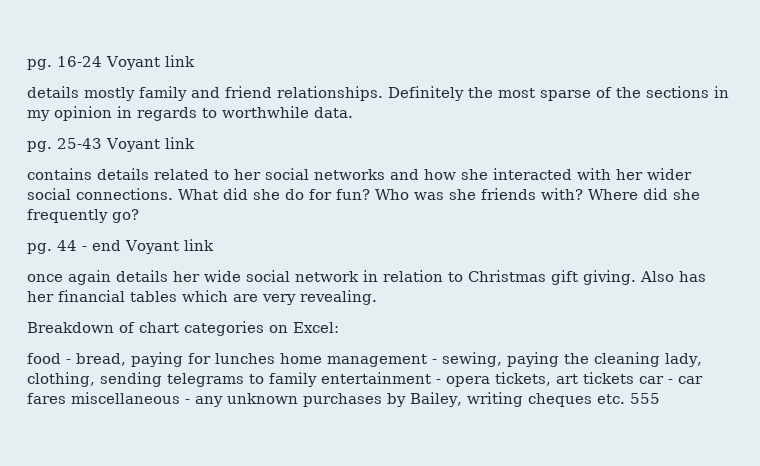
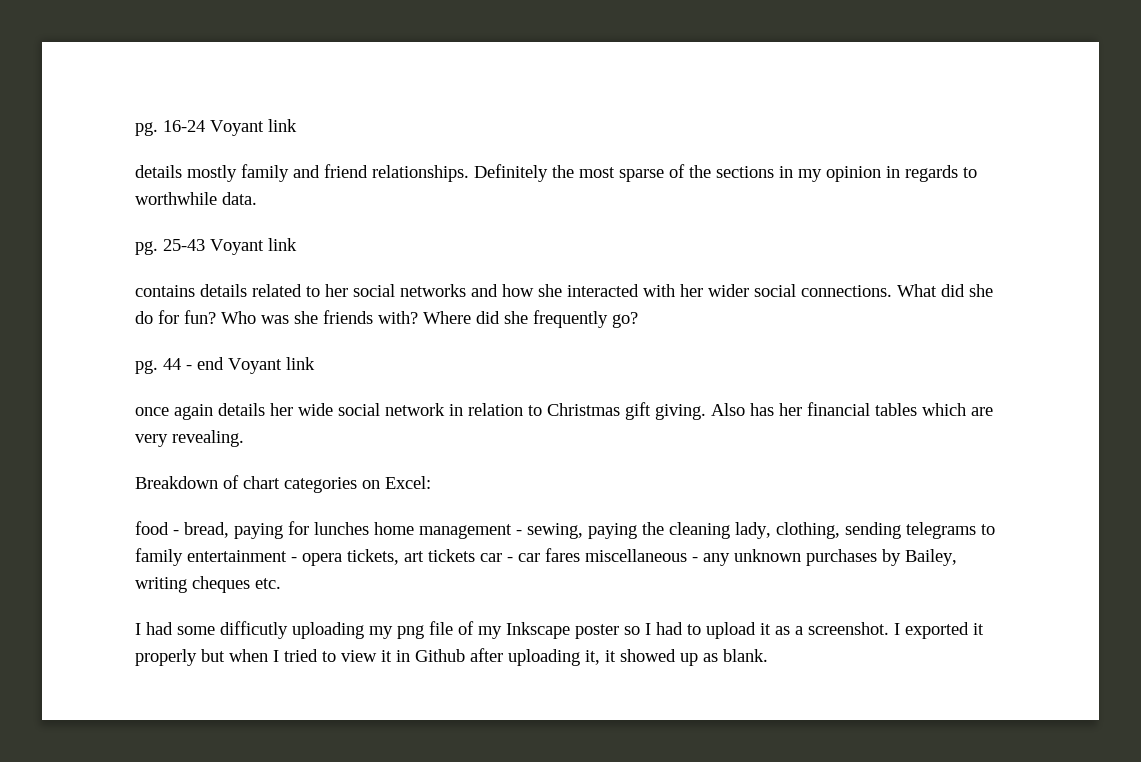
[629,393,660,404] 555 -> [135,621,984,639] [135,648,768,666] // I had some difficutly uploading my png file of my Inkscape poster so I had to upload it as a screenshot. I exported it properly but when I tried to view it in Github after uploading it, it showed up as blank.

